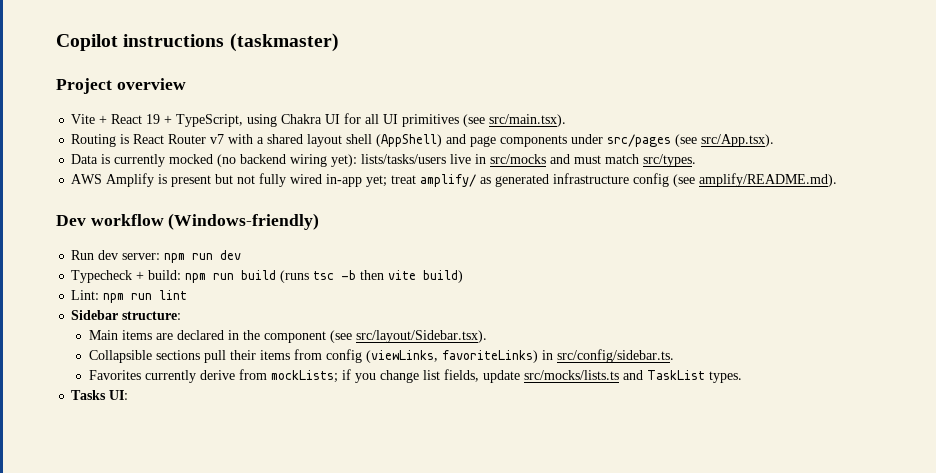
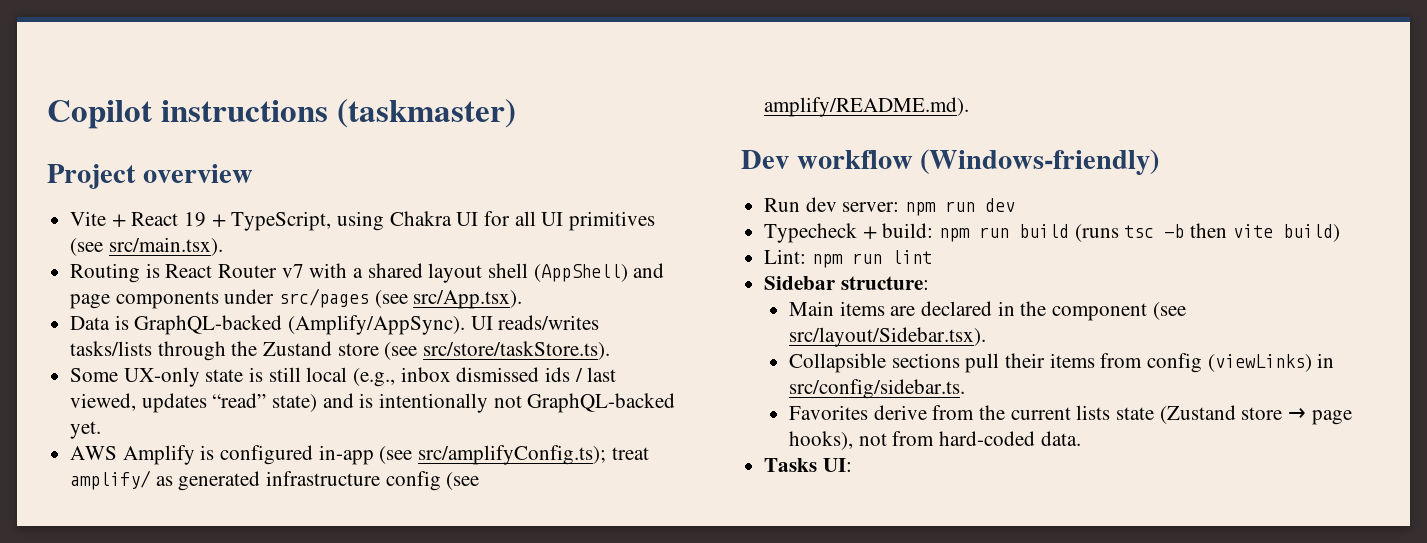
[114,154,697,167] [71,173,388,187] currently mocked (no backend wiring yet): lists/tasks/users live in src/mocks and must match src/types. // AWS Amplify is present but not fully wired in-app yet; -> [134,315,600,335] [70,341,611,361] [70,367,617,387] [70,393,676,413] [70,421,102,439] [70,445,607,465] GraphQL-backed (Amplify/AppSync). UI reads/writes tasks/lists through the Zustand store (see src/store/taskStore.ts). // Some UX-only state is still local (e.g., inbox dismissed ids / last viewed, updates “read” state) and is intentionally not GraphQL-backed yet. // AWS Amplify is configured in-app (see src/amplifyConfig.ts);
[366,350,539,363] (viewLinks, favoriteLinks) -> [1207,354,1312,372] (viewLinks)
[145,370,197,383] currently -> (868, 412) none
[271,369,743,383] mockLists; if you change list fields, update src/mocks/lists.ts and TaskList types. -> [978,405,1352,425] [788,431,1081,450] the current lists state (Zustand store → page hooks), not from hard-coded data.

